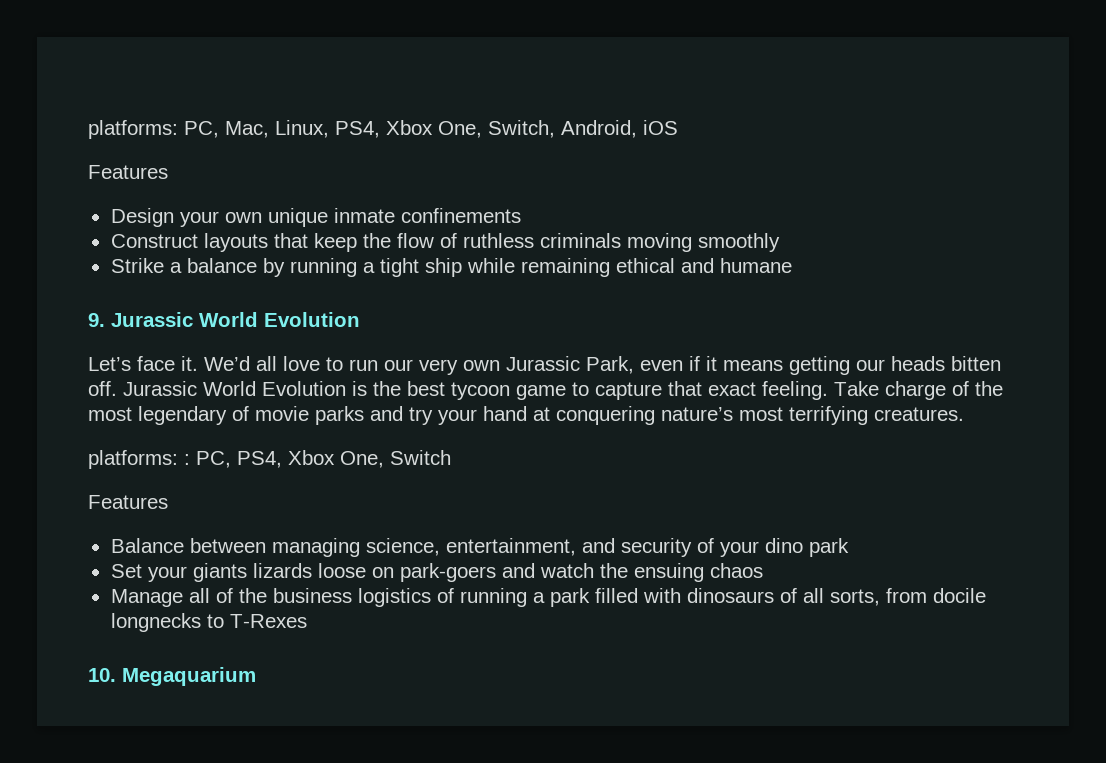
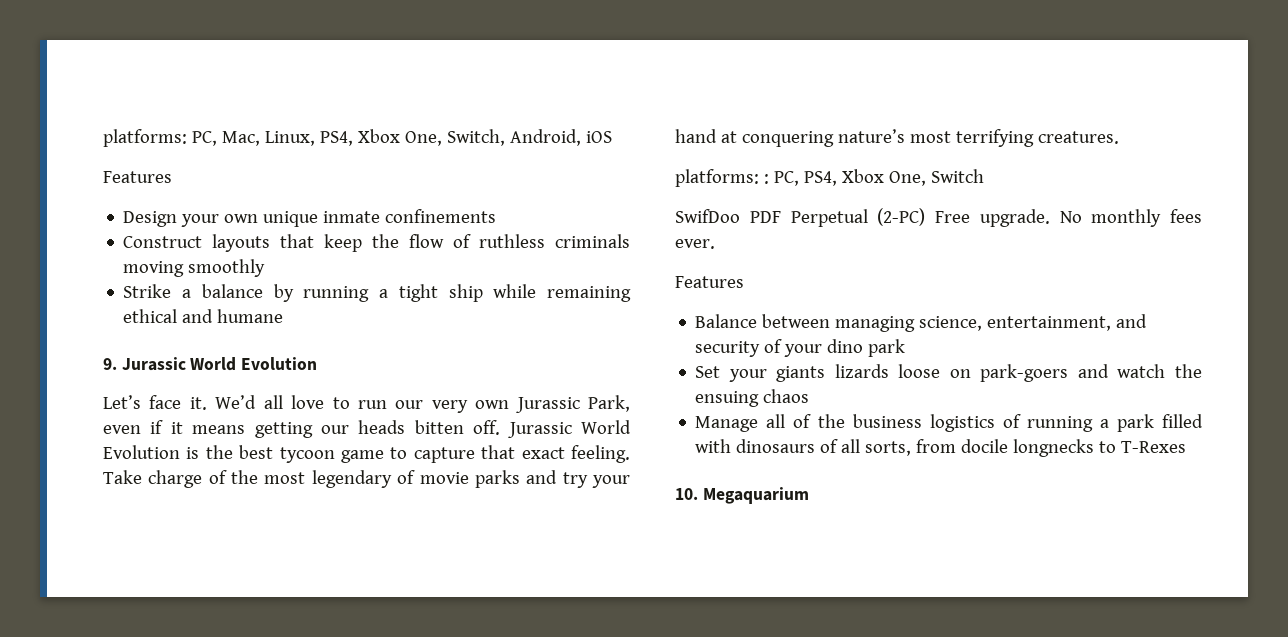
(451, 457) none -> [675,208,1202,227] [675,239,715,249] // SwifDoo PDF Perpetual (2-PC) Free upgrade. No monthly fees ever.

